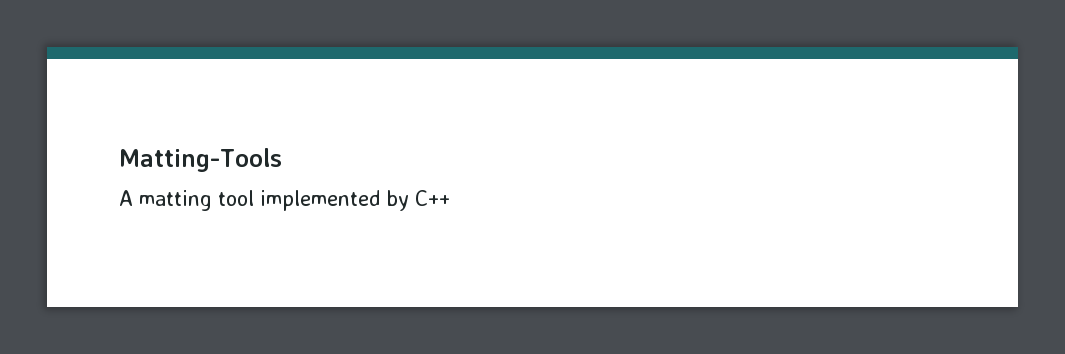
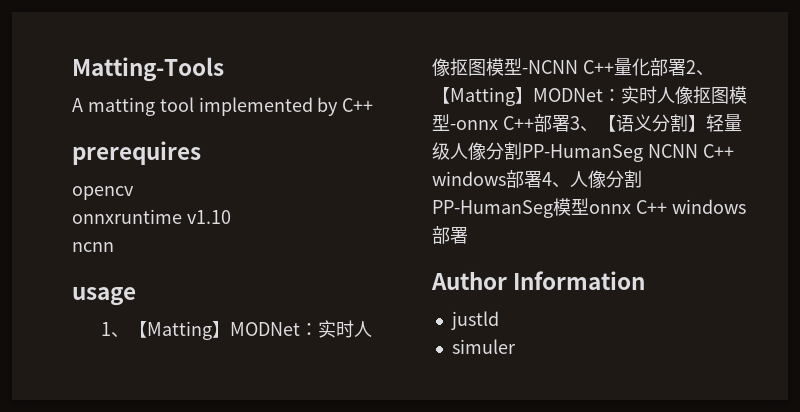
(450, 198) none -> [72,141,201,165] [72,186,134,200] [72,209,231,224] [72,242,114,252] [72,287,136,306] [101,320,373,340] [432,58,714,76] [432,86,747,106] [432,114,742,132] [432,142,734,162] [432,170,642,188] [432,198,746,218] [432,226,468,244] [431,271,646,290] [450,311,499,330] [451,339,516,354] // prerequires // opencv // onnxruntime v1.10 // ncnn // usage // 1、【Matting】MODNet：实时人像抠图模型-NCNN C++量化部署2、【Matting】MODNet：实时人像抠图模型-onnx C++部署3、【语义分割】轻量级人像分割PP-HumanSeg NCNN C++ windows部署4、人像分割PP-HumanSeg模型onnx C++ windows部署 // Author Information // justld // simuler

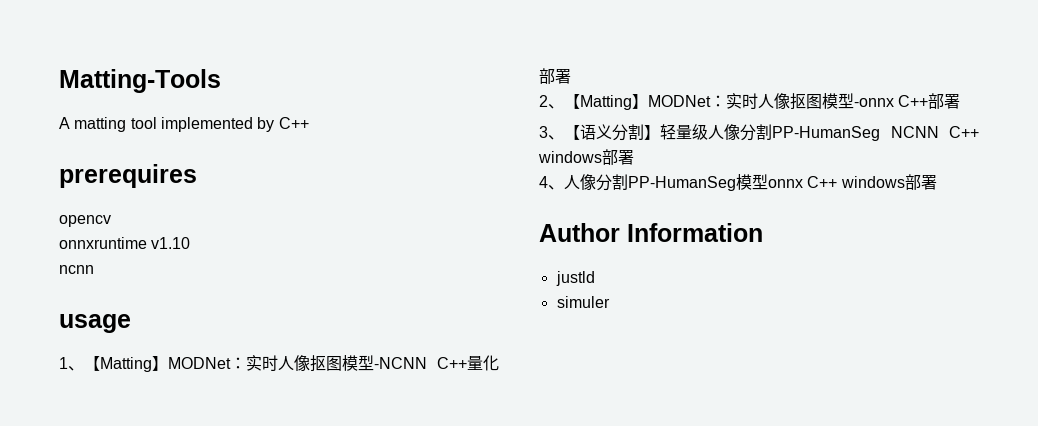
(686, 67) none -> (571, 76) //
(570, 123) none -> (961, 101) //
(542, 179) none -> (634, 157) //

